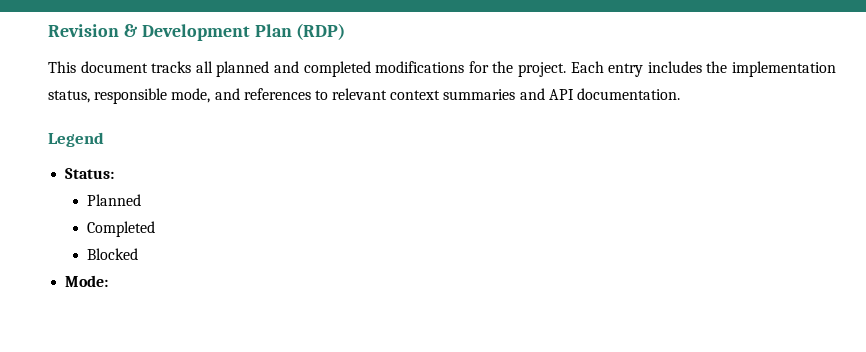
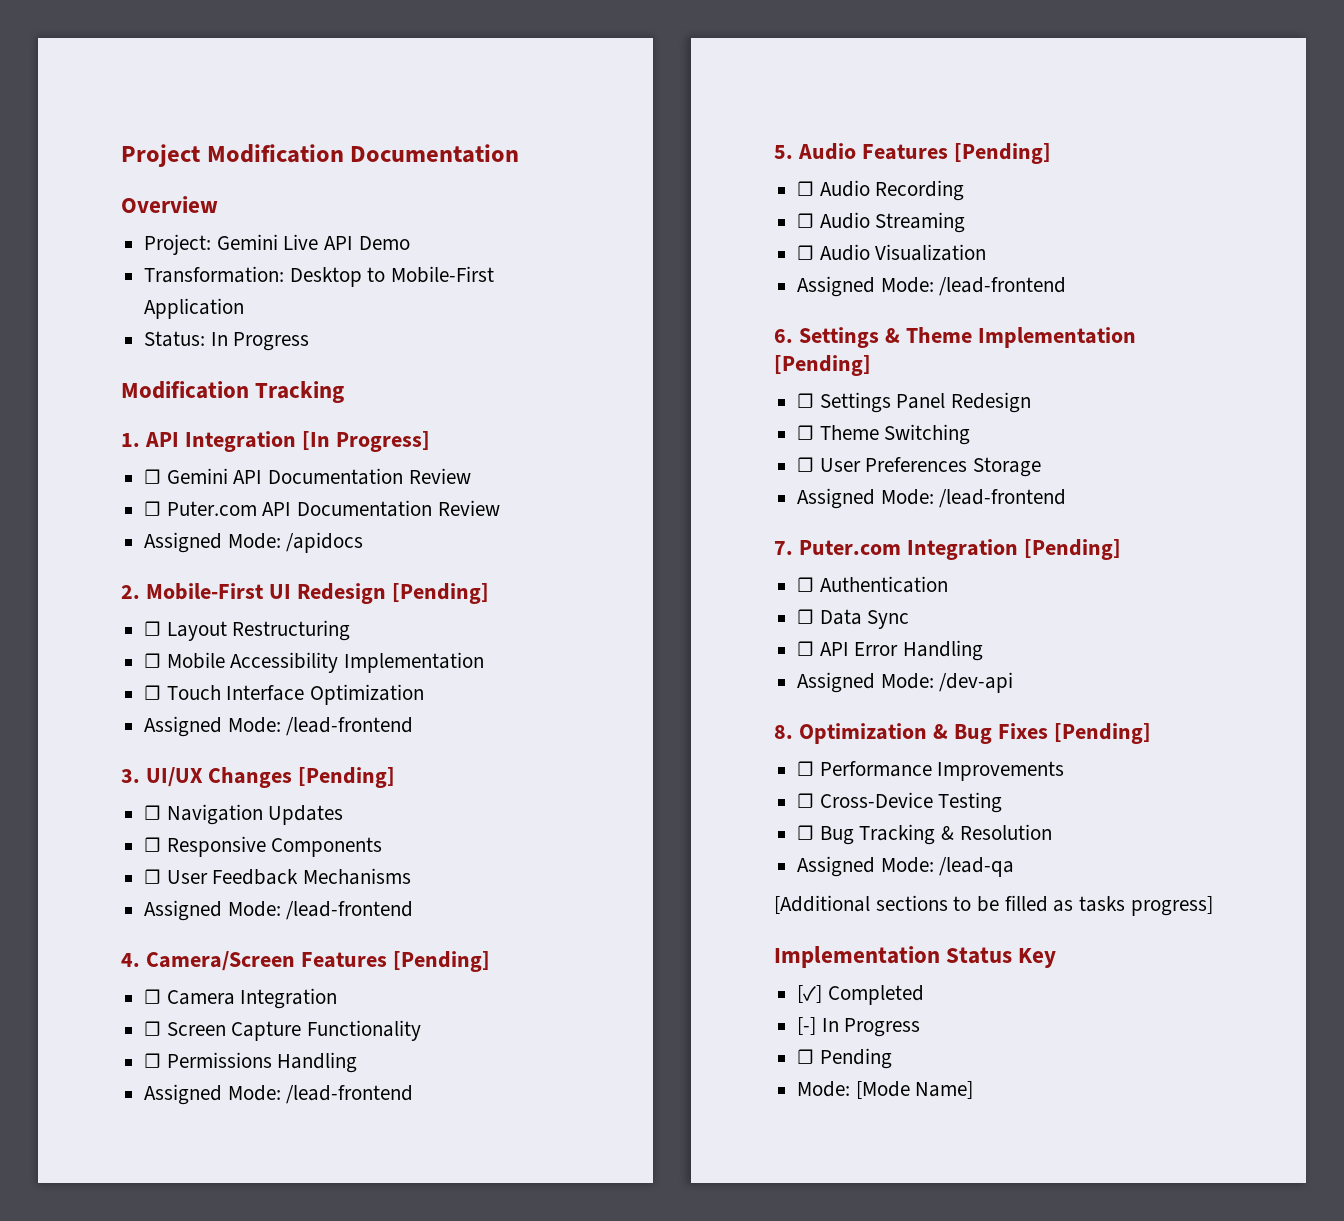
[48,23,346,41] [48,61,837,77] [48,88,681,104] [48,132,104,147] [65,168,115,179] [87,194,142,206] [87,221,156,237] [87,248,139,260] [65,275,109,287] Revision & Development Plan (RDP) // This document tracks all planned and completed modifications for the project. Each entry includes the implementation status, responsible mode, and references to relevant context summaries and API documentation. // Legend // Status: // Planned // Completed // Blocked // Mode: -> [121,144,520,167] [121,196,218,213] [144,234,410,255] [144,266,495,287] [144,298,245,319] [144,331,310,351] [121,381,345,403] [121,431,430,452] [144,468,471,485] [144,500,500,517] [144,532,364,553] [121,583,489,604] [144,620,351,641] [144,652,485,673] [144,684,425,705] [144,716,414,737] [121,767,395,788] [144,804,344,825] [144,836,383,857] [144,868,412,885] [144,900,414,921] [121,951,490,972] [144,988,338,1009] [144,1020,422,1041] [144,1052,358,1073] [144,1084,414,1105] [774,143,1051,164] [797,180,965,201] [797,212,966,233] [797,244,987,261] [797,276,1067,297] [774,327,1136,348] [774,355,871,376] [797,392,1032,413] [797,424,971,445] [797,457,1042,477] [797,488,1067,509] [774,539,1121,560] [797,576,948,593] [797,609,910,629] [797,640,984,661] [797,672,1014,693] [774,723,1151,744] [797,761,1065,781] [797,792,1003,813] [797,824,1052,845] [797,856,1015,877] [774,895,1213,916] [774,946,1057,968] [797,985,924,1005] [797,1017,921,1037] [797,1048,892,1069] [797,1081,974,1099] Project Modification Documentation // Overview // Project: Gemini Live API Demo // Transformation: Desktop to Mobile-First Application // Status: In Progress // Modification Tracking // 1. API Integration [In Progress] // ☐ Gemini API Documentation Review // ☐ Puter.com API Documentation Review // Assigned Mode: /apidocs // 2. Mobile-First UI Redesign [Pending] // ☐ Layout Restructuring // ☐ Mobile Accessibility Implementation // ☐ Touch Interface Optimization // Assigned Mode: /lead-frontend // 3. UI/UX Changes [Pending] // ☐ Navigation Updates // ☐ Responsive Components // ☐ User Feedback Mechanisms // Assigned Mode: /lead-frontend // 4. Camera/Screen Features [Pending] // ☐ Camera Integration // ☐ Screen Capture Functionality // ☐ Permissions Handling // Assigned Mode: /lead-frontend // 5. Audio Features [Pending] // ☐ Audio Recording // ☐ Audio Streaming // ☐ Audio Visualization // Assigned Mode: /lead-frontend // 6. Settings & Theme Implementation [Pending] // ☐ Settings Panel Redesign // ☐ Theme Switching // ☐ User Preferences Storage // Assigned Mode: /lead-frontend // 7. Puter.com Integration [Pending] // ☐ Authentication // ☐ Data Sync // ☐ API Error Handling // Assigned Mode: /dev-api // 8. Optimization & Bug Fixes [Pending] // ☐ Performance Improvements // ☐ Cross-Device Testing // ☐ Bug Tracking & Resolution // Assigned Mode: /lead-qa // [Additional sections to be filled as tasks progress] // Implementation Status Key // [✓] Completed // [-] In Progress // ☐ Pending // Mode: [Mode Name]

